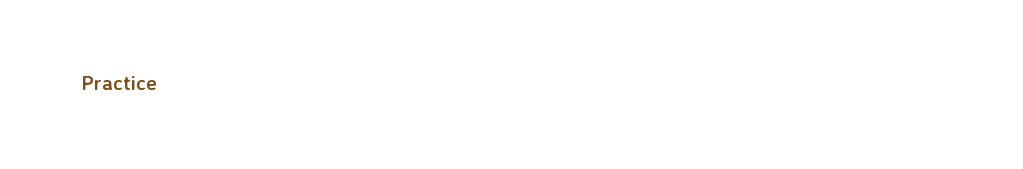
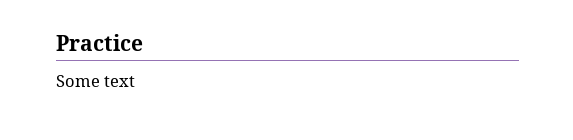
(157, 83) none -> [56,75,136,87] // Some text

